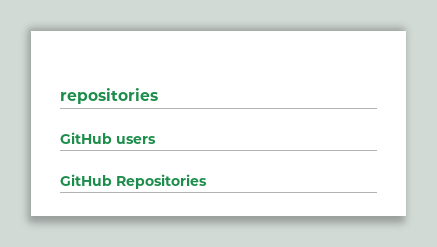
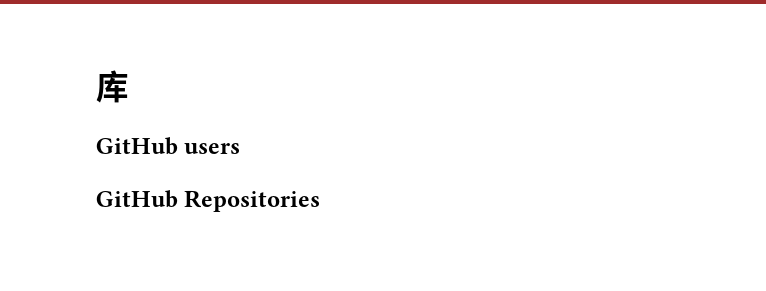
[60,88,158,104] repositories -> [96,70,129,103] 库

